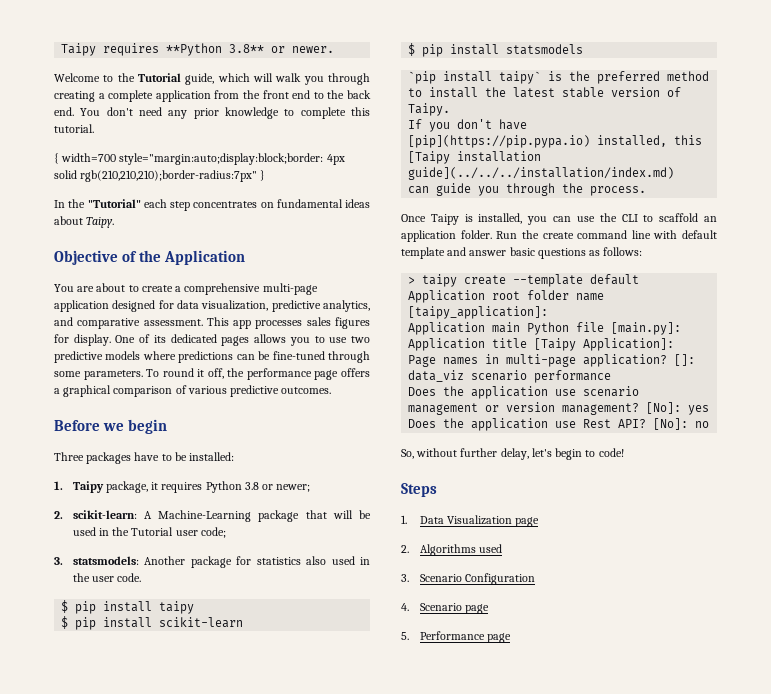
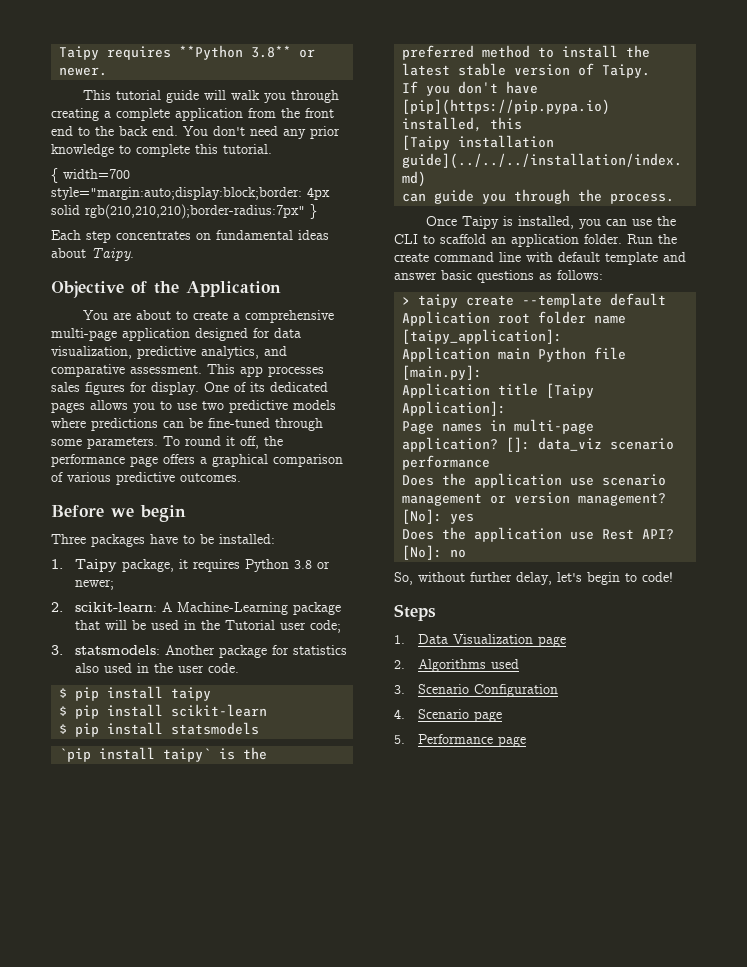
[54,73,250,85] Welcome to the Tutorial guide, which -> [82,90,199,103] This tutorial guide
[54,199,167,208] In the "Tutorial" each -> [51,230,81,240] Each

